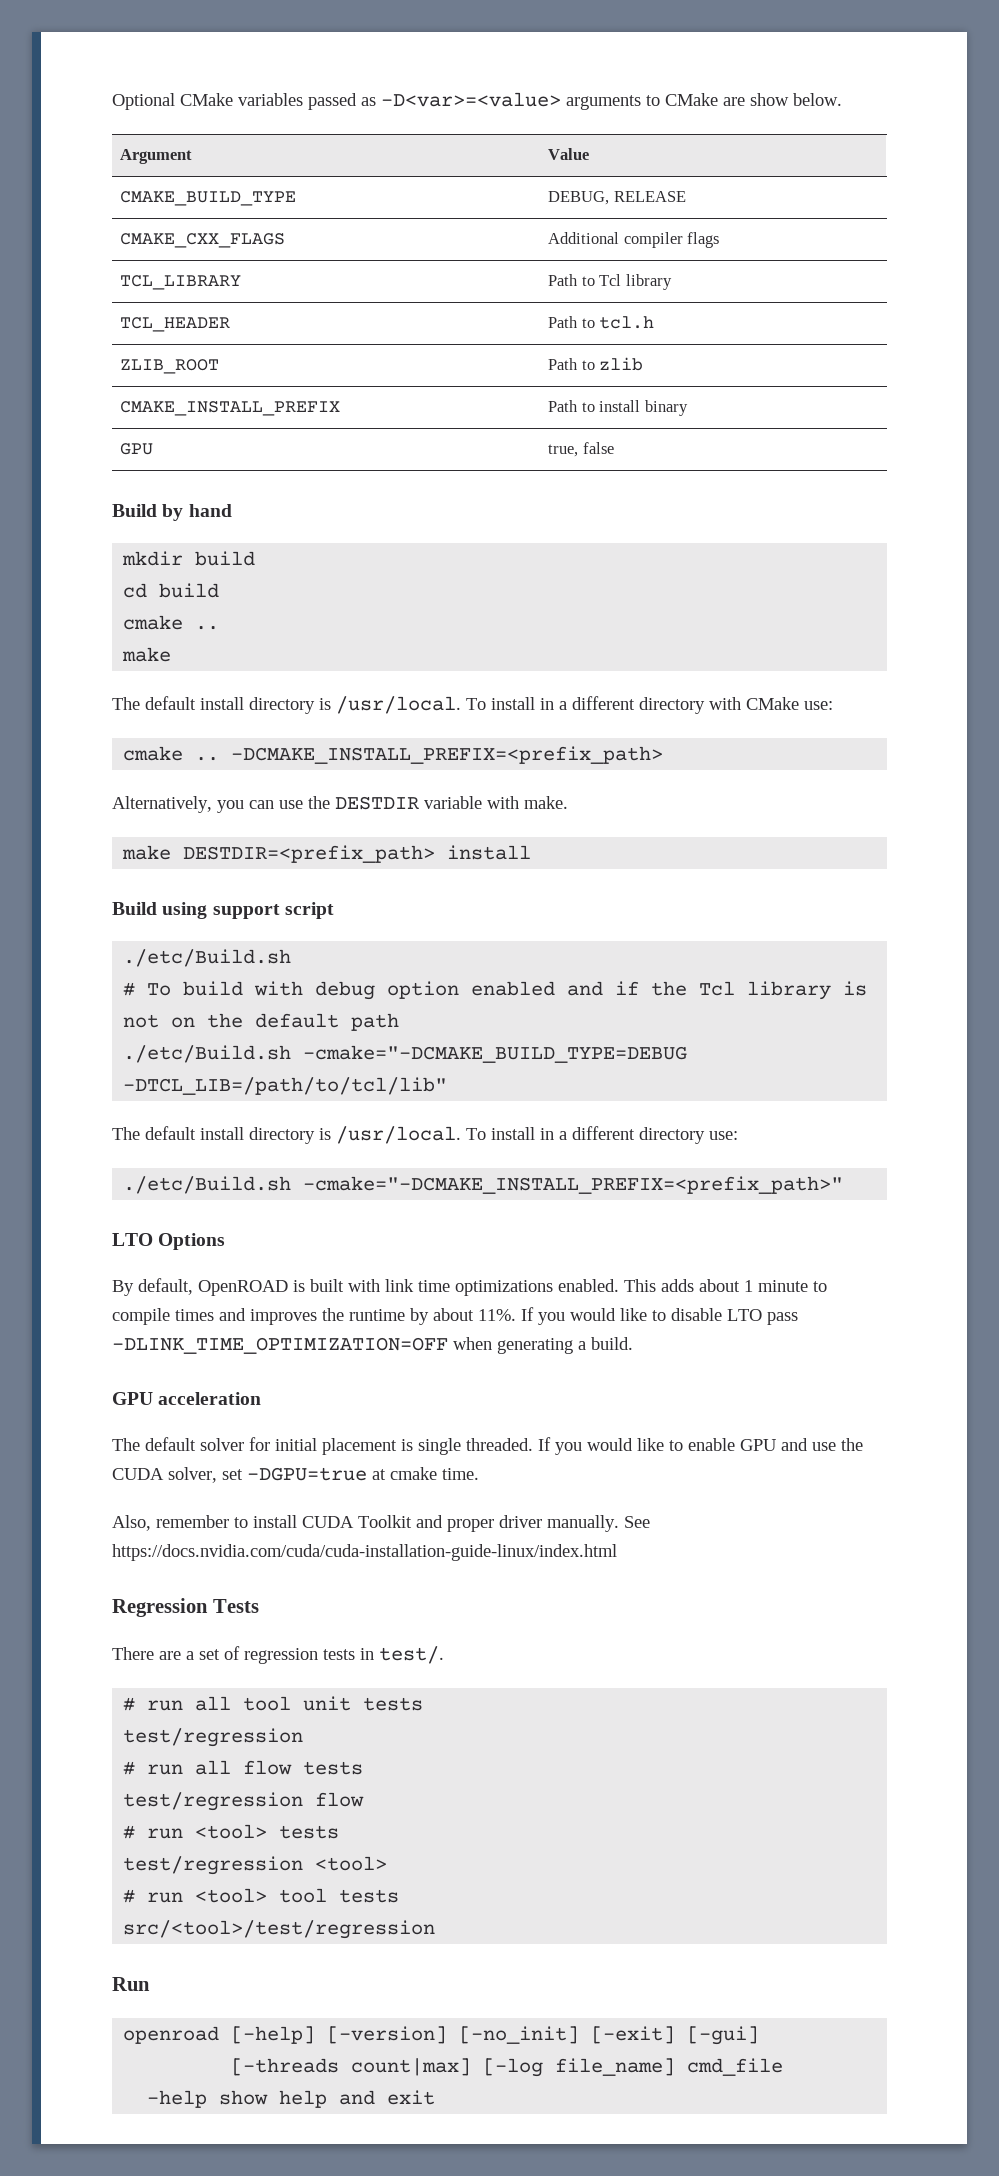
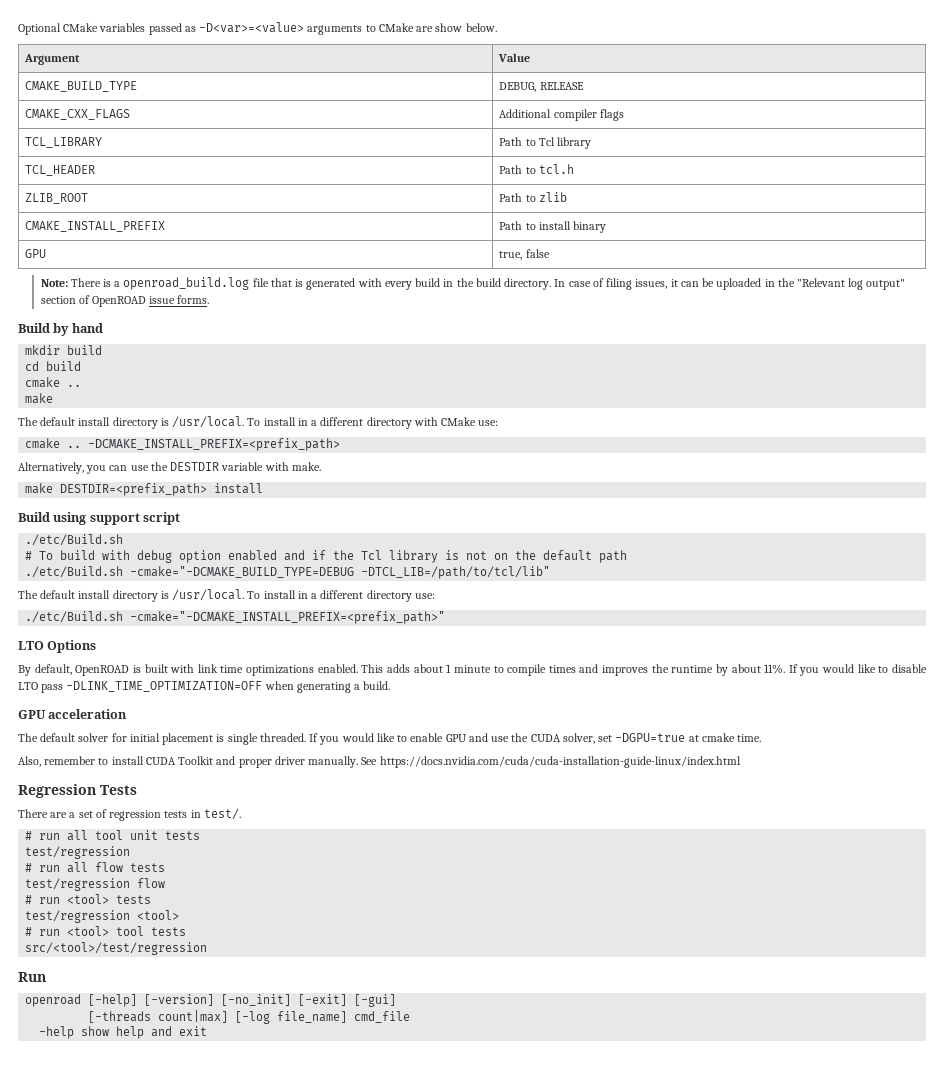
(614, 448) none -> [40,277,906,290] [40,295,210,307] // Note: There is a openroad_build.log file that is generated with every build in the build directory. In case of filing issues, it can be uploaded in the "Relevant log output" section of OpenROAD issue forms.

